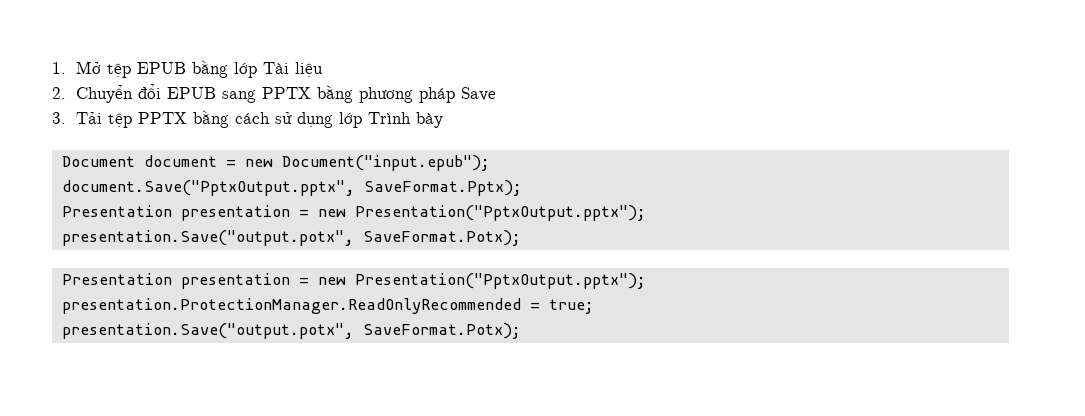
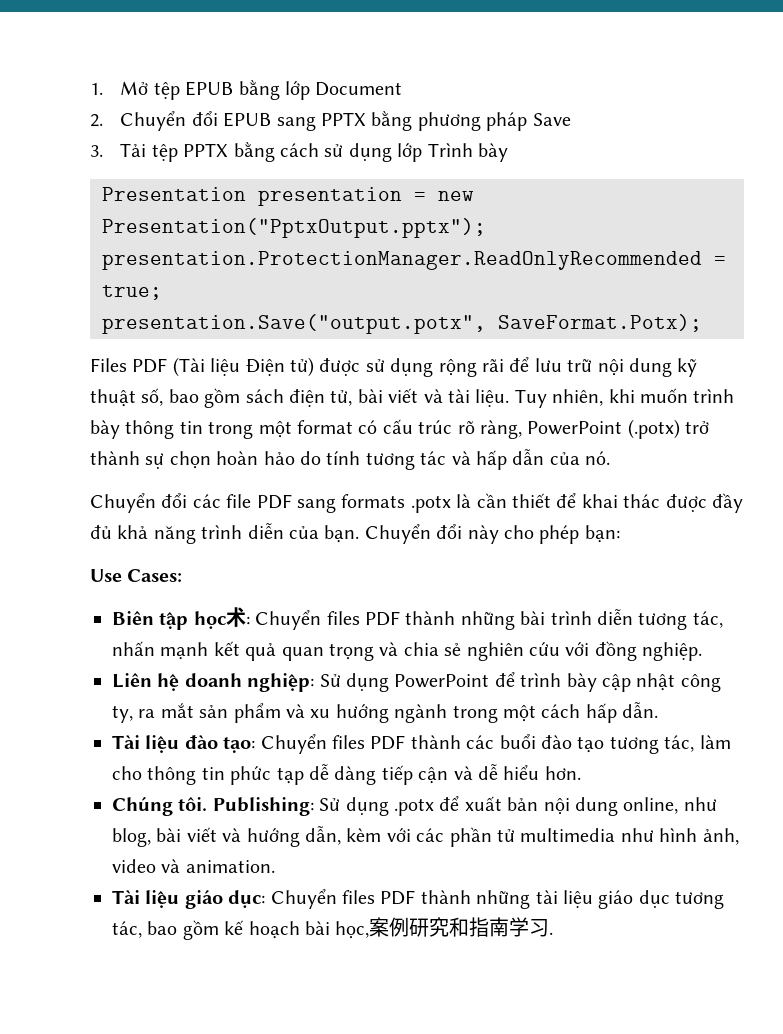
[263,62,324,77] Tài liệu -> [315,82,403,96] Document
[61,155,490,171] [61,180,522,196] [61,205,646,221] [61,230,521,246] // Document document = new Document("input.epub"); // document.Save("PptxOutput.pptx", SaveFormat.Pptx); // Presentation presentation = new Presentation("PptxOutput.pptx"); // presentation.Save("output.potx", SaveFormat.Potx); -> (508, 152) none
(521, 331) none -> [90,357,698,377] [90,388,735,408] [90,419,710,439] [90,449,611,470] [90,493,743,513] [90,523,620,544] [90,569,183,582] [112,607,723,630] [112,641,703,661] [112,672,721,692] [112,702,659,723] [112,734,731,754] [112,764,581,785] [112,796,717,816] [112,826,739,847] [112,859,275,873] [112,889,725,909] [112,917,554,940] // Files PDF (Tài liệu Điện tử) được sử dụng rộng rãi để lưu trữ nội dung kỹ thuật số, bao gồm sách điện tử, bài viết và tài liệu. Tuy nhiên, khi muốn trình bày thông tin trong một format có cấu trúc rõ ràng, PowerPoint (.potx) trở thành sự chọn hoàn hảo do tính tương tác và hấp dẫn của nó. // Chuyển đổi các file PDF sang formats .potx là cần thiết để khai thác được đầy đủ khả năng trình diễn của bạn. Chuyển đổi này cho phép bạn: // Use Cases: // Biên tập học术: Chuyển files PDF thành những bài trình diễn tương tác, nhấn mạnh kết quả quan trọng và chia sẻ nghiên cứu với đồng nghiệp. // Liên hệ doanh nghiệp: Sử dụng PowerPoint để trình bày cập nhật công ty, ra mắt sản phẩm và xu hướng ngành trong một cách hấp dẫn. // Tài liệu đào tạo: Chuyển files PDF thành các buổi đào tạo tương tác, làm cho thông tin phức tạp dễ dàng tiếp cận và dễ hiểu hơn. // Chúng tôi. Publishing: Sử dụng .potx để xuất bản nội dung online, như blog, bài viết và hướng dẫn, kèm với các phần tử multimedia như hình ảnh, video và animation. // Tài liệu giáo dục: Chuyển files PDF thành những tài liệu giáo dục tương tác, bao gồm kế hoạch bài học,案例研究和指南学习.

